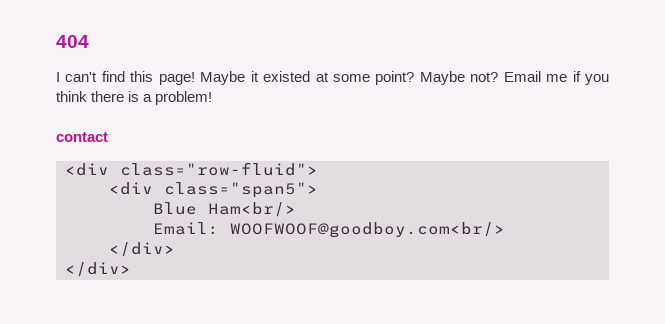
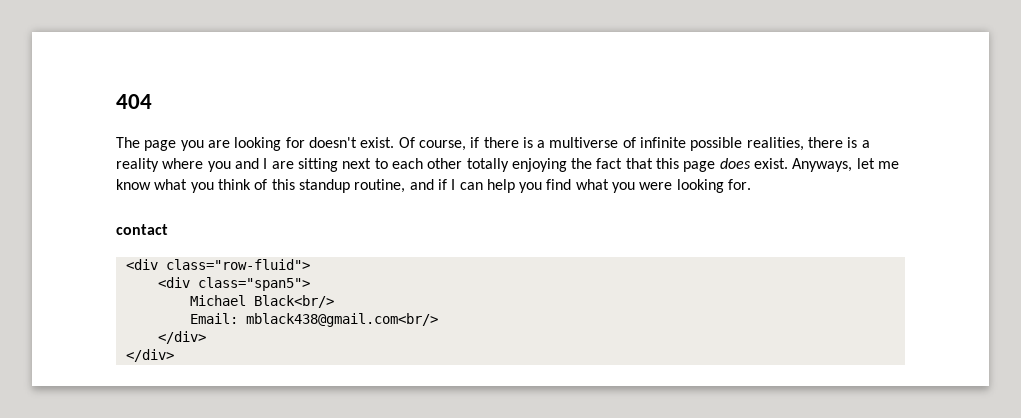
[56,71,609,85] [56,91,213,105] I can't find this page! Maybe it existed at some point? Maybe not? Email me if you think there is a problem! -> [116,137,870,151] [116,158,900,172] [116,179,752,193] The page you are looking for doesn't exist. Of course, if there is a multiverse of infinite possible realities, there is a reality where you and I are sitting next to each other totally enjoying the fact that this page does exist. Anyways, let me know what you think of this standup routine, and if I can help you find what you were looking for.
[153,202,296,217] Blue Ham<br/> -> [189,295,334,308] Michael Black<br/>
[230,222,505,238] WOOFWOOF@goodboy.com<br/> -> [245,313,438,327] mblack438@gmail.com<br/>

